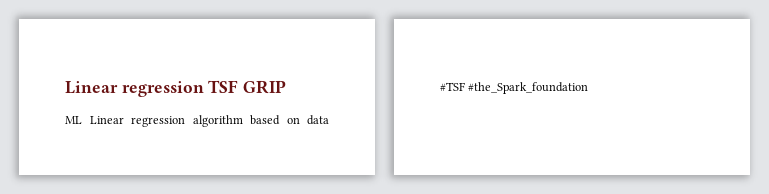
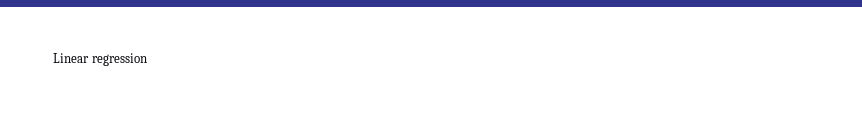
[65,80,287,97] [65,115,329,127] [440,82,589,94] Linear regression TSF GRIP // ML Linear regression algorithm based on data #TSF #the_Spark_foundation -> [53,53,147,66] Linear regression

